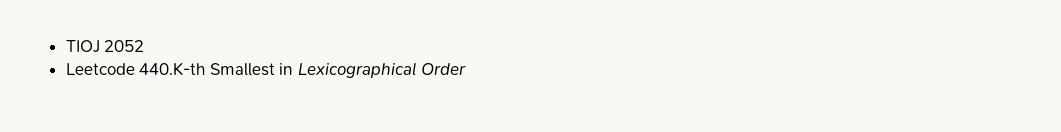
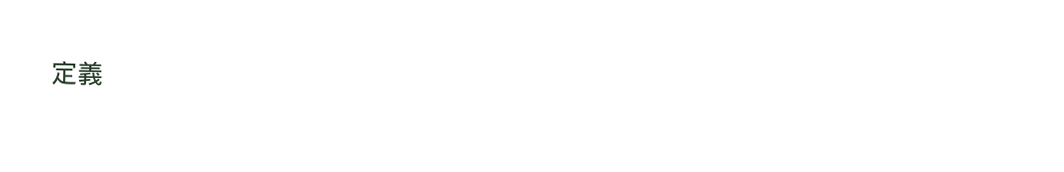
[65,40,145,53] [65,62,466,78] TIOJ 2052 // Leetcode 440.K-th Smallest in Lexicographical Order -> [50,60,104,87] 定義

